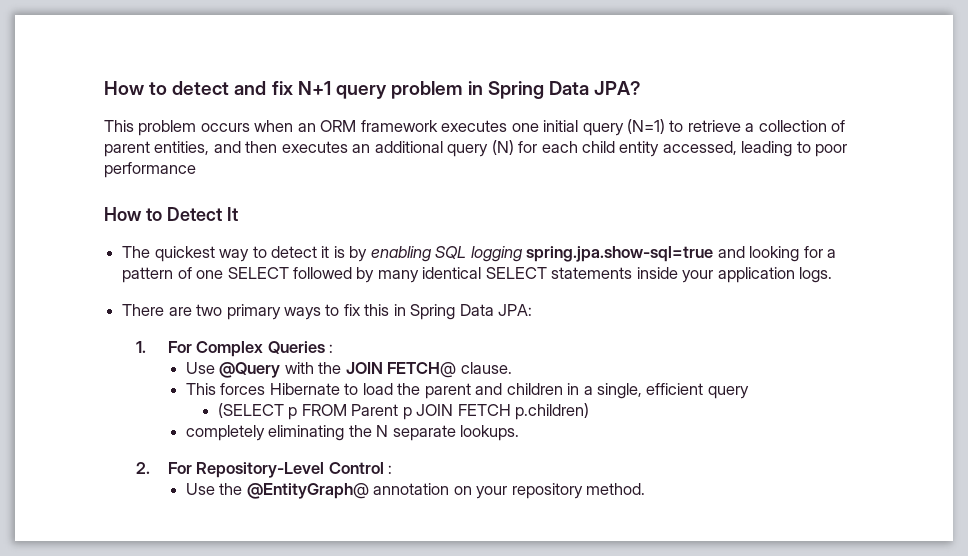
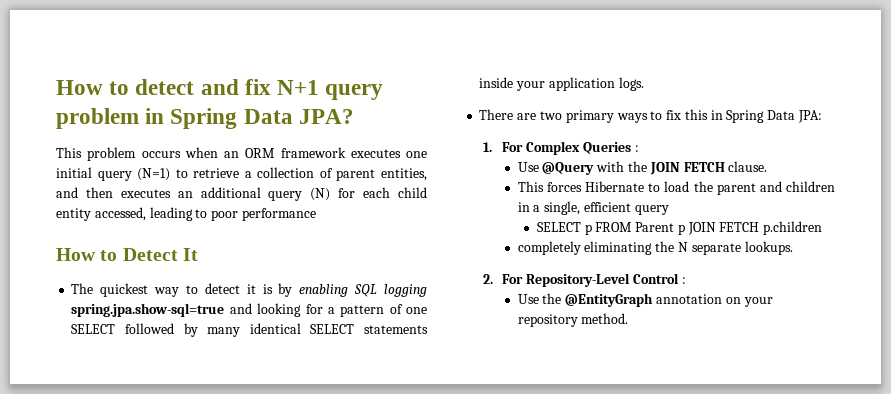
[387,362,457,378] FETCH@ -> [683,162,725,172] FETCH
[217,403,284,418] (SELECT -> [536,222,581,232] SELECT
[515,403,590,420] p.children) -> [763,221,823,235] p.children
[246,483,369,499] @EntityGraph@ -> [565,293,654,307] @EntityGraph

